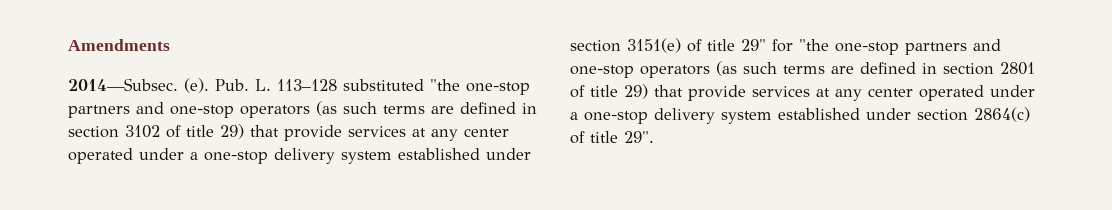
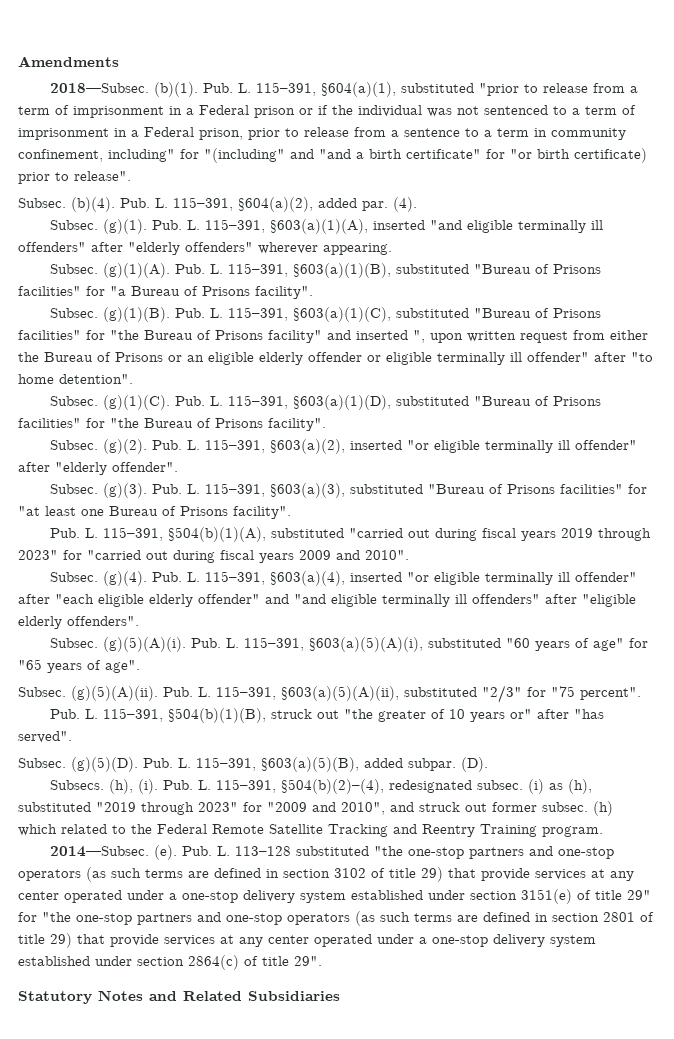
(170, 45) none -> [50,82,639,97] [18,105,636,118] [18,127,626,140] [18,148,647,163] [18,171,131,184] [18,197,417,212] [50,219,604,234] [18,242,392,255] [50,263,602,278] [18,286,313,299] [50,307,602,322] [18,330,648,343] [18,352,653,365] [18,374,133,384] [50,395,602,410] [18,418,326,431] [50,439,638,454] [18,462,178,475] [50,483,648,498] [18,506,291,519] [50,527,652,542] [18,550,409,563] [50,571,638,586] [18,594,636,607] [18,616,139,629] [50,637,649,652] [18,659,140,673] [18,685,641,703] [50,708,605,723] [18,731,72,743] [18,757,488,772] [50,779,593,794] [18,801,613,816] [18,824,603,837] // 2018—Subsec. (b)(1). Pub. L. 115–391, §604(a)(1), substituted "prior to release from a term of imprisonment in a Federal prison or if the individual was not sentenced to a term of imprisonment in a Federal prison, prior to release from a sentence to a term in community confinement, including" for "(including" and "and a birth certificate" for "or birth certificate) prior to release". // Subsec. (b)(4). Pub. L. 115–391, §604(a)(2), added par. (4). // Subsec. (g)(1). Pub. L. 115–391, §603(a)(1)(A), inserted "and eligible terminally ill offenders" after "elderly offenders" wherever appearing. // Subsec. (g)(1)(A). Pub. L. 115–391, §603(a)(1)(B), substituted "Bureau of Prisons facilities" for "a Bureau of Prisons facility". // Subsec. (g)(1)(B). Pub. L. 115–391, §603(a)(1)(C), substituted "Bureau of Prisons facilities" for "the Bureau of Prisons facility" and inserted ", upon written request from either the Bureau of Prisons or an eligible elderly offender or eligible terminally ill offender" after "to home detention". // Subsec. (g)(1)(C). Pub. L. 115–391, §603(a)(1)(D), substituted "Bureau of Prisons facilities" for "the Bureau of Prisons facility". // Subsec. (g)(2). Pub. L. 115–391, §603(a)(2), inserted "or eligible terminally ill offender" after "elderly offender". // Subsec. (g)(3). Pub. L. 115–391, §603(a)(3), substituted "Bureau of Prisons facilities" for "at least one Bureau of Prisons facility". // Pub. L. 115–391, §504(b)(1)(A), substituted "carried out during fiscal years 2019 through 2023" for "carried out during fiscal years 2009 and 2010". // Subsec. (g)(4). Pub. L. 115–391, §603(a)(4), inserted "or eligible terminally ill offender" after "each eligible elderly offender" and "and eligible terminally ill offenders" after "eligible elderly offenders". // Subsec. (g)(5)(A)(i). Pub. L. 115–391, §603(a)(5)(A)(i), substituted "60 years of age" for "65 years of age". // Subsec. (g)(5)(A)(ii). Pub. L. 115–391, §603(a)(5)(A)(ii), substituted "2/3" for "75 percent". // Pub. L. 115–391, §504(b)(1)(B), struck out "the greater of 10 years or" after "has served". // Subsec. (g)(5)(D). Pub. L. 115–391, §603(a)(5)(B), added subpar. (D). // Subsecs. (h), (i). Pub. L. 115–391, §504(b)(2)–(4), redesignated subsec. (i) as (h), substituted "2019 through 2023" for "2009 and 2010", and struck out former subsec. (h) which related to the Federal Remote Satellite Tracking and Reentry Training program.
(654, 137) none -> [18,990,340,1004] // Statutory Notes and Related Subsidiaries

